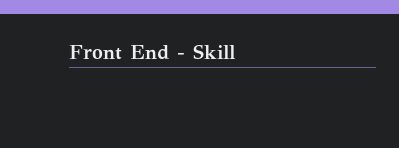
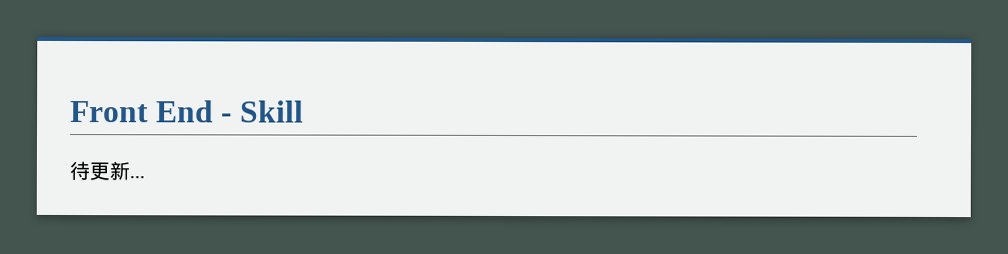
(236, 51) none -> [69,161,145,181] // 待更新...

